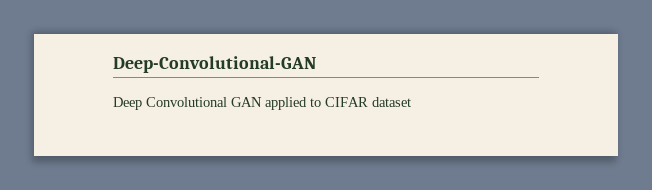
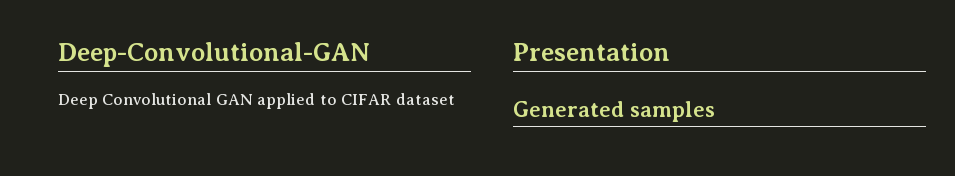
(411, 102) none -> [513,43,670,61] [513,101,715,122] // Presentation // Generated samples

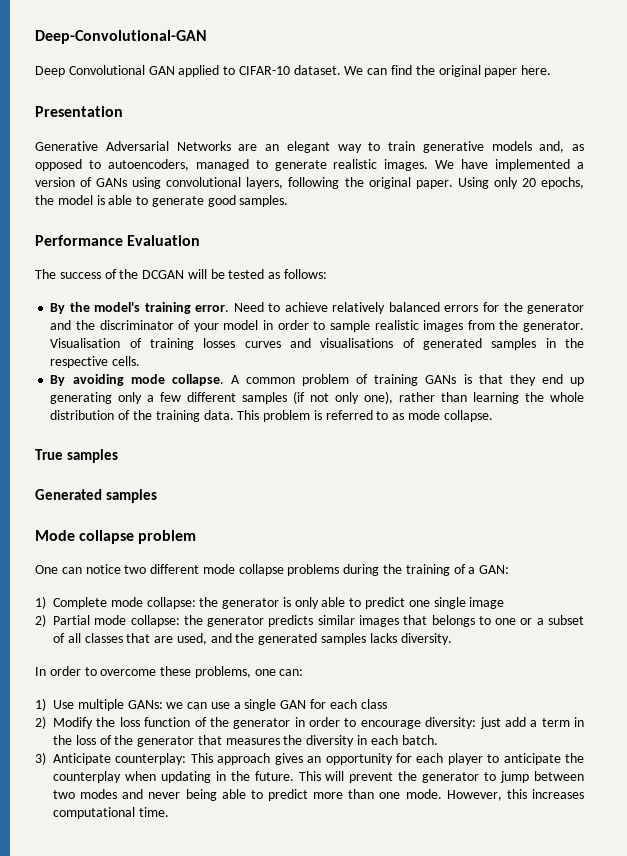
[341,93,455,105] [513,43,670,61] [513,101,715,122] CIFAR dataset // Presentation // Generated samples -> [238,65,552,77] [35,106,123,117] [35,141,584,153] [35,159,584,171] [35,177,585,189] [35,195,289,207] [35,235,201,246] [35,269,328,279] [50,302,584,314] [50,320,584,332] [50,338,584,350] [50,356,141,368] [50,374,584,386] [50,391,585,404] [50,410,493,422] [35,449,118,463] [35,489,157,503] [35,530,197,544] [35,564,510,576] [35,596,505,609] [35,614,584,627] [53,633,452,645] [35,666,304,678] [35,698,387,711] [35,716,584,729] [53,735,438,747] [35,752,585,765] [53,771,584,783] [53,789,585,801] [53,807,169,819] CIFAR-10 dataset. We can find the original paper here. // Presentation // Generative Adversarial Networks are an elegant way to train generative models and, as opposed to autoencoders, managed to generate realistic images. We have implemented a version of GANs using convolutional layers, following the original paper. Using only 20 epochs, the model is able to generate good samples. // Performance Evaluation // The success of the DCGAN will be tested as follows: // By the model's training error. Need to achieve relatively balanced errors for the generator and the discriminator of your model in order to sample realistic images from the generator. Visualisation of training losses curves and visualisations of generated samples in the respective cells. // By avoiding mode collapse. A common problem of training GANs is that they end up generating only a few different samples (if not only one), rather than learning the whole distribution of the training data. This problem is referred to as mode collapse. // True samples // Generated samples // Mode collapse problem // One can notice two different mode collapse problems during the training of a GAN: // 1) Complete mode collapse: the generator is only able to predict one single image // 2) Partial mode collapse: the generator predicts similar images that belongs to one or a subset of all classes that are used, and the generated samples lacks diversity. // In order to overcome these problems, one can: // 1) Use multiple GANs: we can use a single GAN for each class // 2) Modify the loss function of the generator in order to encourage diversity: just add a term in the loss of the generator that measures the diversity in each batch. // 3) Anticipate counterplay: This approach gives an opportunity for each player to anticipate the counterplay when updating in the future. This will prevent the generator to jump between two modes and never being able to predict more than one mode. However, this increases computational time.

